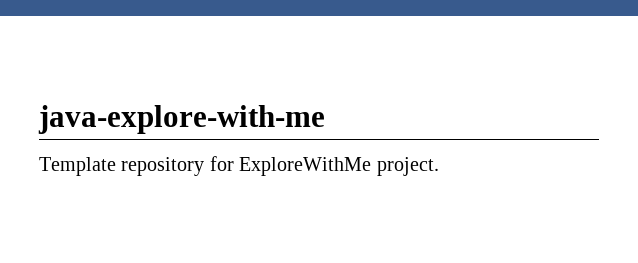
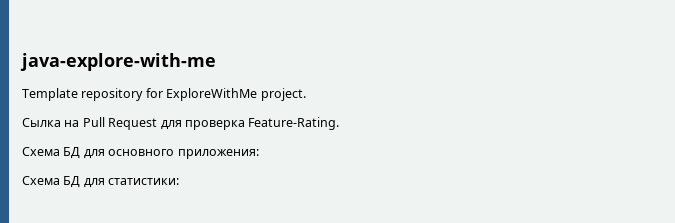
(439, 166) none -> [22,117,340,130] [22,147,259,159] [22,176,180,188] // Сылка на Pull Request для проверка Feature-Rating. // Схема БД для основного приложения: // Схема БД для статистики:

